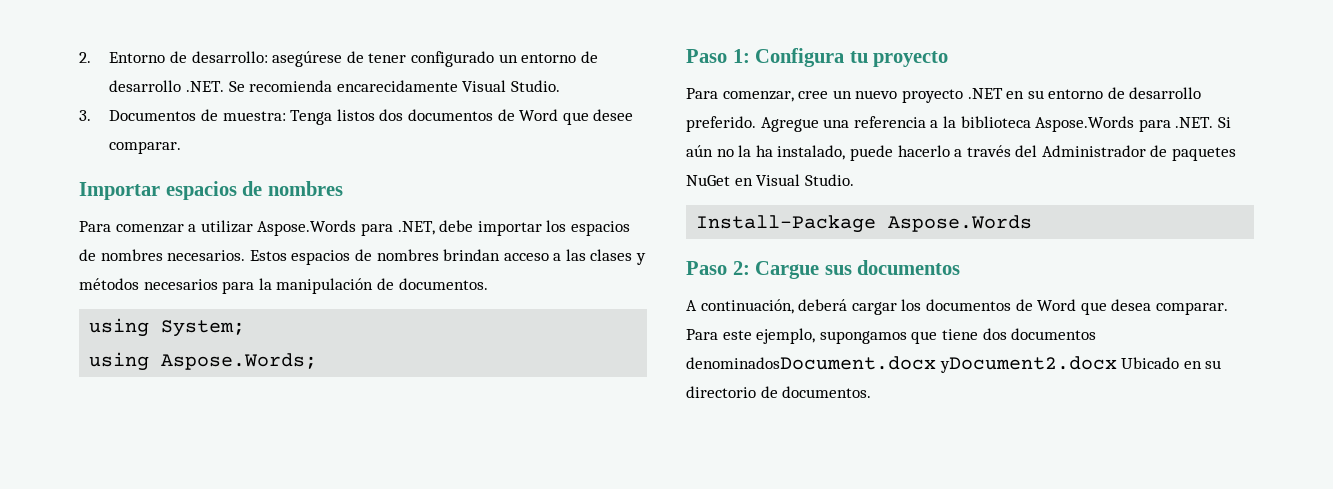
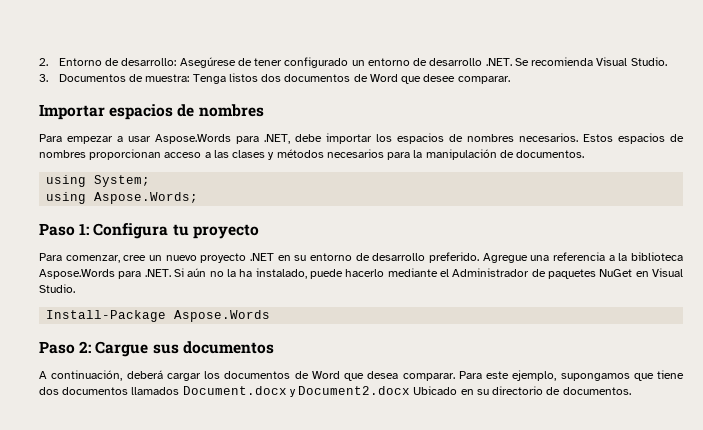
[272,51,343,67] asegúrese -> [179,57,236,68] Asegúrese
[336,80,458,92] encarecidamente -> (594, 61) none
[115,220,253,233] comenzar a utilizar -> [67,136,151,144] empezar a usar
[443,249,501,261] brindan -> [89,149,162,160] proporcionan
[954,145,1038,157] a través del -> [387,268,449,277] mediante el
[686,356,1117,373] denominadosDocument.docx yDocument2.docx -> [131,386,411,397] llamados Document.docx y Document2.docx

